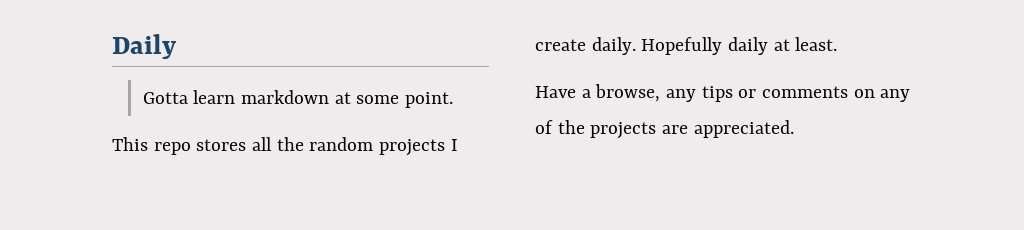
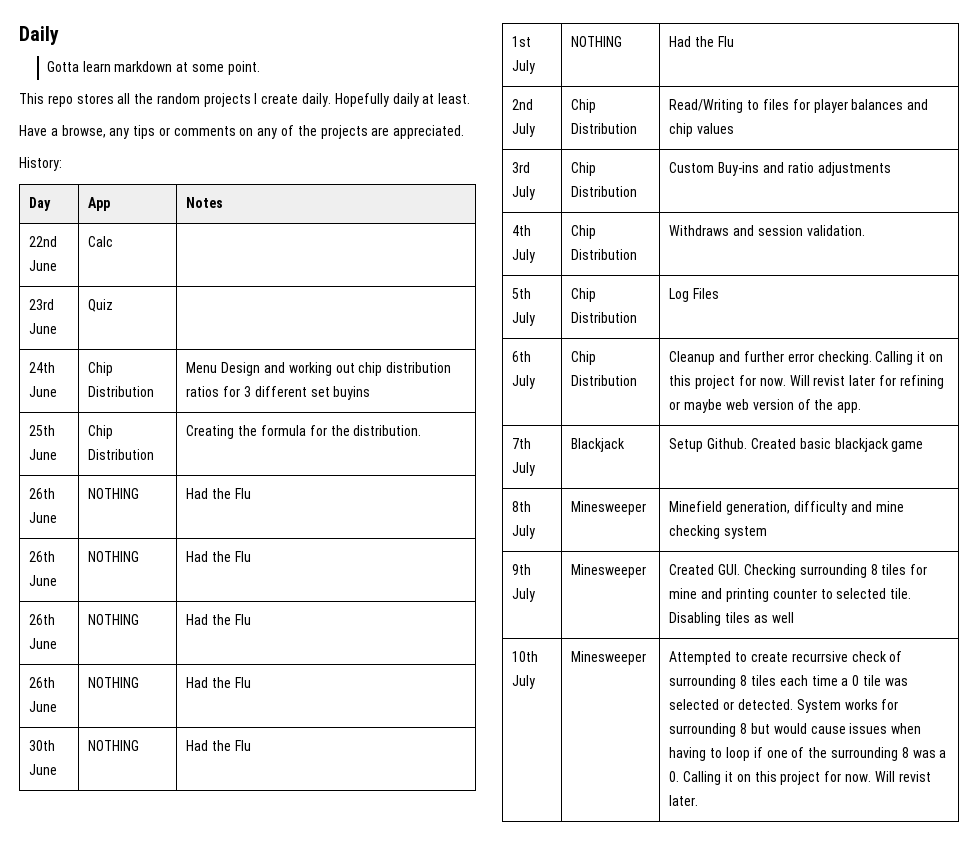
(794, 129) none -> [19,157,62,171] [29,197,52,211] [88,197,111,211] [186,197,224,208] [29,236,58,247] [29,260,58,271] [88,236,114,247] [29,299,55,310] [29,323,58,334] [88,299,114,312] [29,362,56,373] [29,386,58,397] [88,362,114,376] [88,386,155,397] [186,362,452,376] [186,386,371,400] [29,425,56,436] [29,449,58,460] [88,425,114,439] [88,449,155,460] [186,425,422,439] [29,488,56,499] [29,512,58,523] [88,488,140,499] [186,488,252,499] [29,551,56,562] [29,575,58,586] [88,551,140,562] [186,551,252,562] [29,614,56,625] [29,638,58,649] [88,614,140,625] [186,614,252,625] [29,677,56,688] [29,701,58,712] [88,677,140,688] [186,677,252,688] [29,740,56,751] [29,764,58,775] [88,740,140,751] [186,740,252,751] [512,36,532,47] [512,60,536,74] [571,36,623,47] [669,36,735,47] [512,99,534,110] [512,123,536,137] [571,99,597,113] [571,123,638,134] [669,99,929,113] [669,123,735,137] [512,162,531,173] [512,186,536,200] [571,162,597,176] [571,186,638,197] [669,162,891,176] [512,225,532,236] [512,249,536,263] [571,225,597,239] [571,249,638,260] [669,225,865,236] [512,288,532,299] [512,312,536,326] [571,288,597,302] [571,312,638,323] [669,288,720,302] [512,351,532,362] [512,375,536,389] [571,351,597,365] [571,375,638,386] [669,351,943,365] [669,375,944,389] [669,399,862,413] [512,438,532,449] [512,462,536,476] [571,438,626,452] [669,438,924,452] [512,501,532,512] [512,525,536,539] [571,501,647,515] [669,501,904,515] [669,525,768,539] [512,564,532,575] [512,588,536,602] [571,564,647,578] [669,564,928,578] [669,588,912,602] [669,612,794,626] [512,651,539,662] [512,675,536,689] [571,651,647,665] [669,651,903,665] [669,675,908,689] [669,699,899,713] [669,723,922,737] [669,747,947,761] [669,771,931,785] [669,795,699,806] // History: // Day | App | Notes // 22nd June | Calc | // 23rd June | Quiz | // 24th June | Chip Distribution | Menu Design and working out chip distribution ratios for 3 different set buyins // 25th June | Chip Distribution | Creating the formula for the distribution. // 26th June | NOTHING | Had the Flu // 26th June | NOTHING | Had the Flu // 26th June | NOTHING | Had the Flu // 26th June | NOTHING | Had the Flu // 30th June | NOTHING | Had the Flu // 1st July | NOTHING | Had the Flu // 2nd July | Chip Distribution | Read/Writing to files for player balances and chip values // 3rd July | Chip Distribution | Custom Buy-ins and ratio adjustments // 4th July | Chip Distribution | Withdraws and session validation. // 5th July | Chip Distribution | Log Files // 6th July | Chip Distribution | Cleanup and further error checking. Calling it on this project for now. Will revist later for refining or maybe web version of the app. // 7th July | Blackjack | Setup Github. Created basic blackjack game // 8th July | Minesweeper | Minefield generation, difficulty and mine checking system // 9th July | Minesweeper | Created GUI. Checking surrounding 8 tiles for mine and printing counter to selected tile. Disabling tiles as well // 10th July | Minesweeper | Attempted to create recurrsive check of surrounding 8 tiles each time a 0 tile was selected or detected. System works for surrounding 8 but would cause issues when having to loop if one of the surrounding 8 was a 0. Calling it on this project for now. Will revist later.

